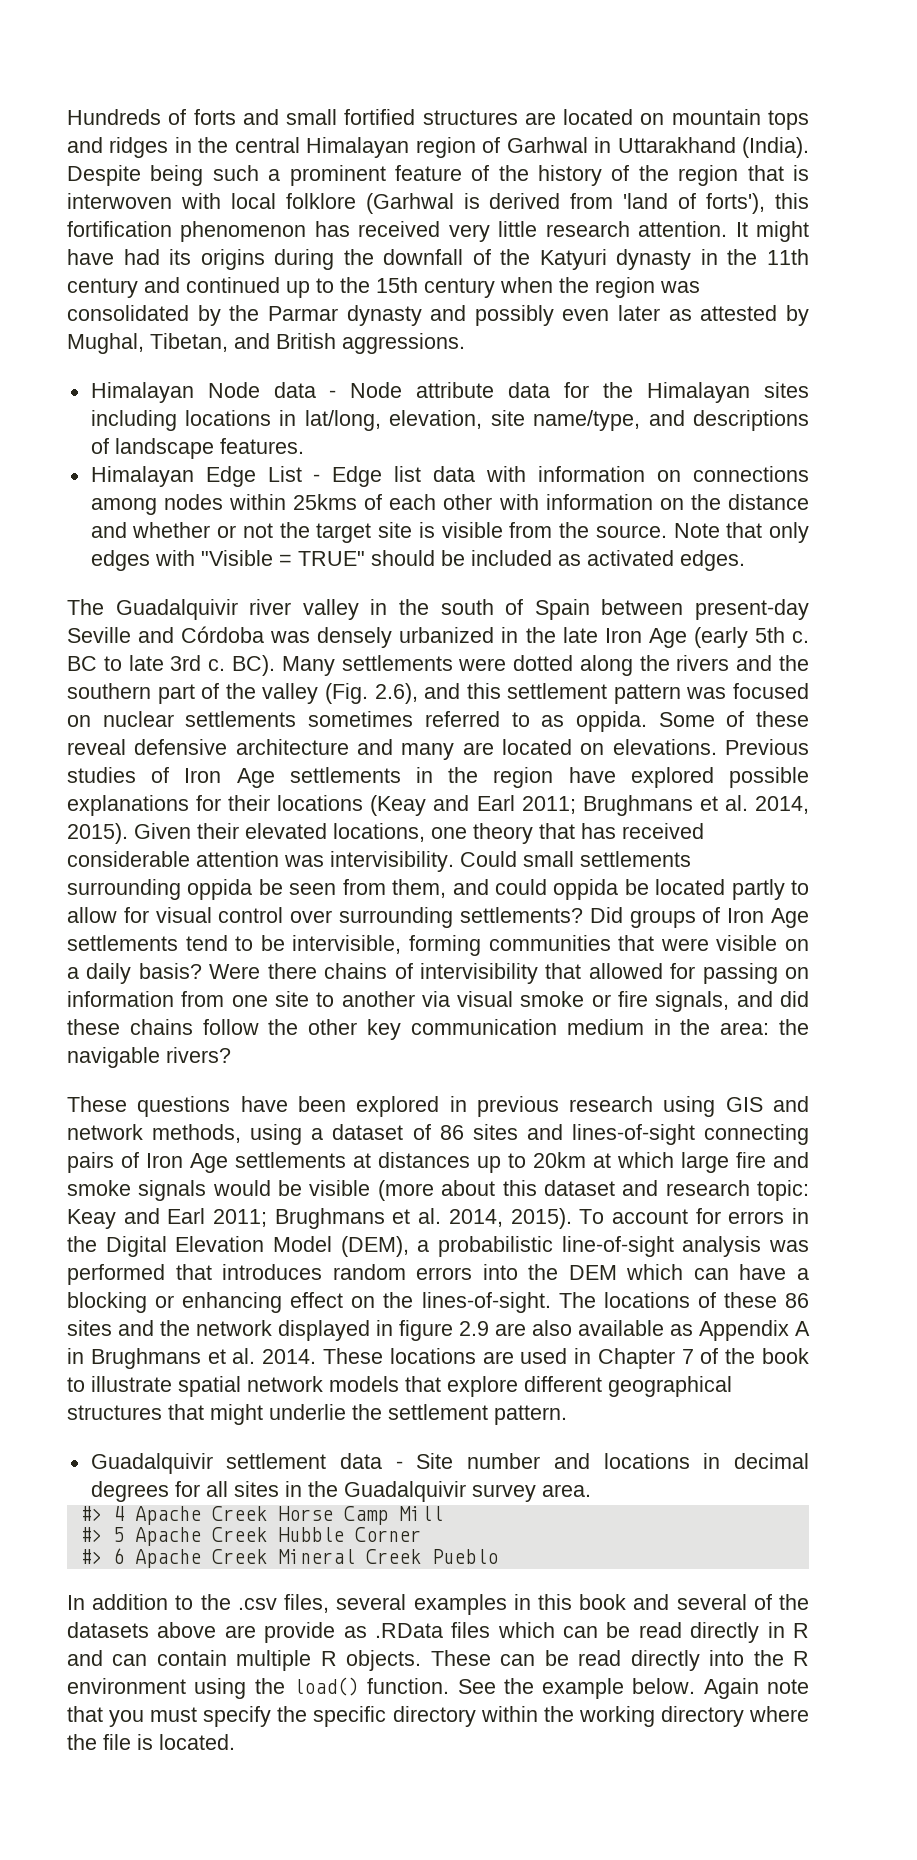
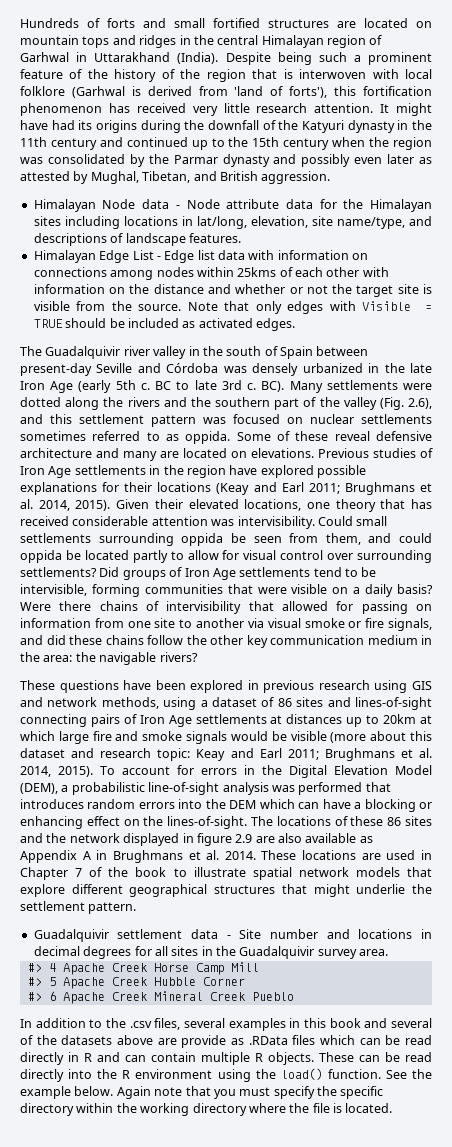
[342,333,465,354] aggressions. -> [261,171,331,184] aggression.
[200,550,365,566] "Visible = TRUE" -> [362,301,432,311] [33,319,63,328] Visible = TRUE

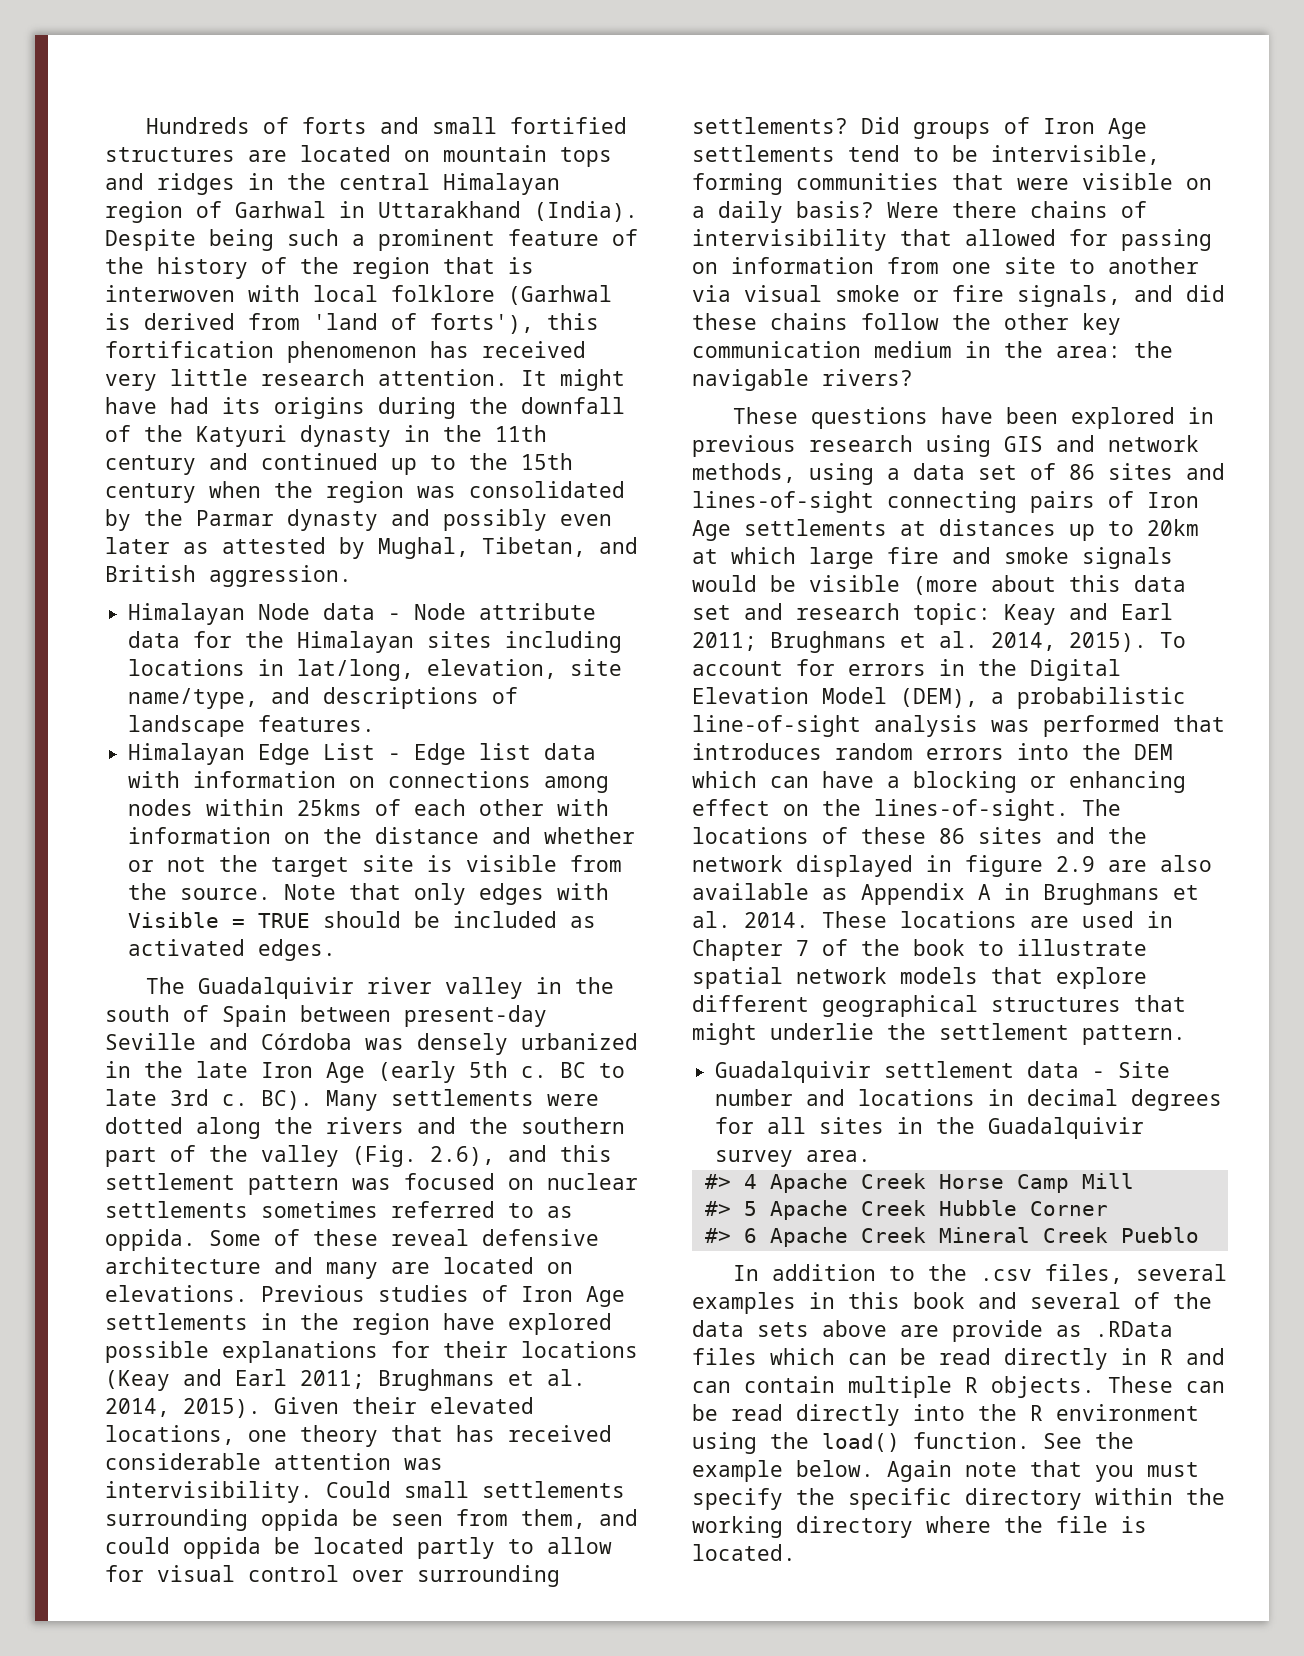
[212,697,257,707] dataset -> [913,463,1017,480] data set
[20,748,65,758] dataset -> [1134,575,1186,592] [692,605,731,620] data set
[61,1035,113,1045] datasets -> [692,1320,809,1337] data sets

